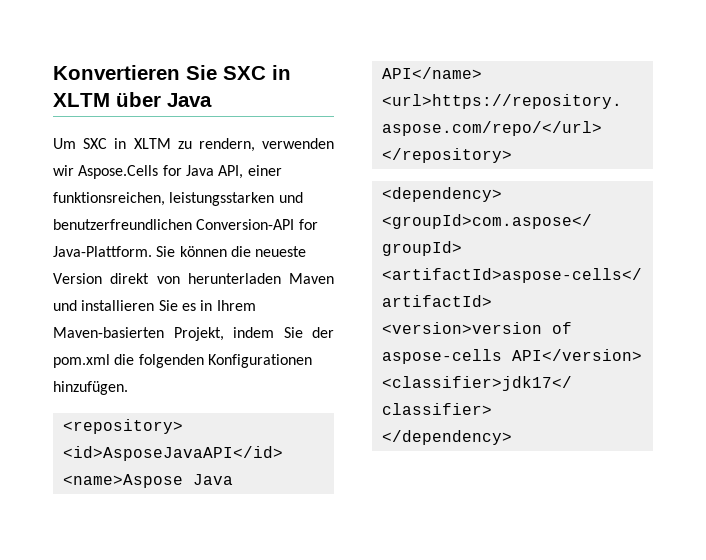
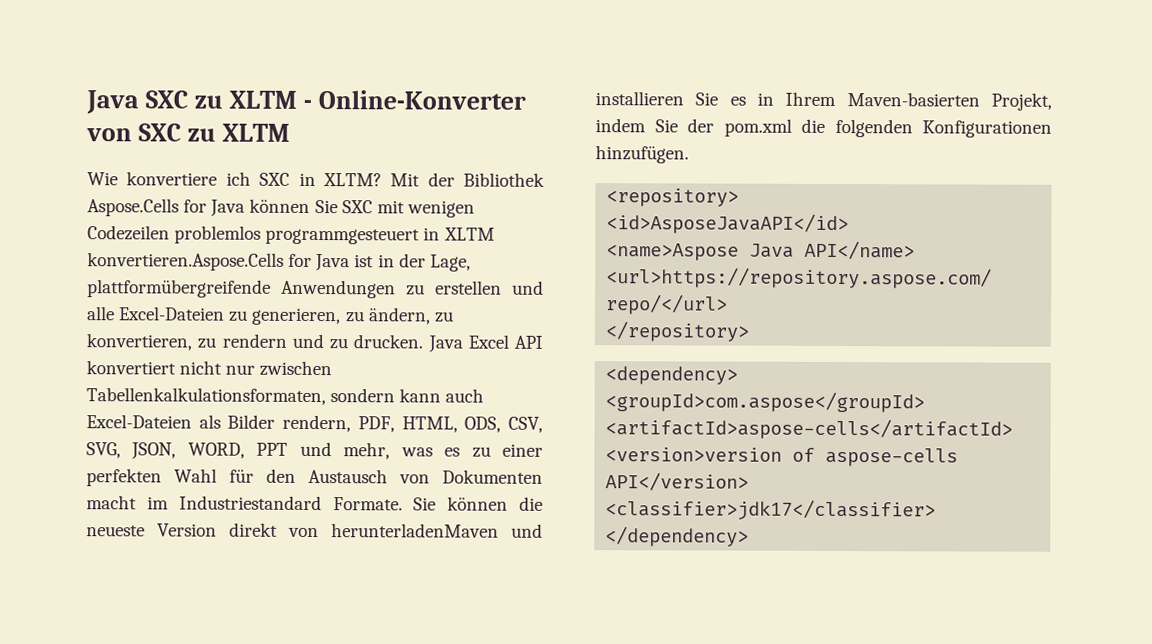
[53,65,291,80] [53,92,212,107] [53,138,334,152] [53,165,282,179] [53,192,303,206] [53,219,318,230] [53,246,152,257] Konvertieren Sie SXC in XLTM über Java // Um SXC in XLTM zu rendern, verwenden wir Aspose.Cells for Java API, einer funktionsreichen, leistungsstarken und benutzerfreundlichen Conversion-API for Java-Plattform. -> [86,90,527,115] [86,123,291,142] [87,171,545,187] [87,198,475,218] [87,225,495,245] [87,252,471,272] [87,279,544,299] [87,306,454,326] [86,333,543,353] [86,360,333,377] [86,387,485,406] [86,414,543,433] [86,441,543,460] [86,468,543,487] [86,495,403,511] Java SXC zu XLTM - Online-Konverter von SXC zu XLTM // Wie konvertiere ich SXC in XLTM? Mit der Bibliothek Aspose.Cells for Java können Sie SXC mit wenigen Codezeilen problemlos programmgesteuert in XLTM konvertieren.Aspose.Cells for Java ist in der Lage, plattformübergreifende Anwendungen zu erstellen und alle Excel-Dateien zu generieren, zu ändern, zu konvertieren, zu rendern und zu drucken. Java Excel API konvertiert nicht nur zwischen Tabellenkalkulationsformaten, sondern kann auch Excel-Dateien als Bilder rendern, PDF, HTML, ODS, CSV, SVG, JSON, WORD, PPT und mehr, was es zu einer perfekten Wahl für den Austausch von Dokumenten macht im Industriestandard Formate.
[187,273,334,284] herunterladen Maven -> [331,523,499,538] herunterladenMaven

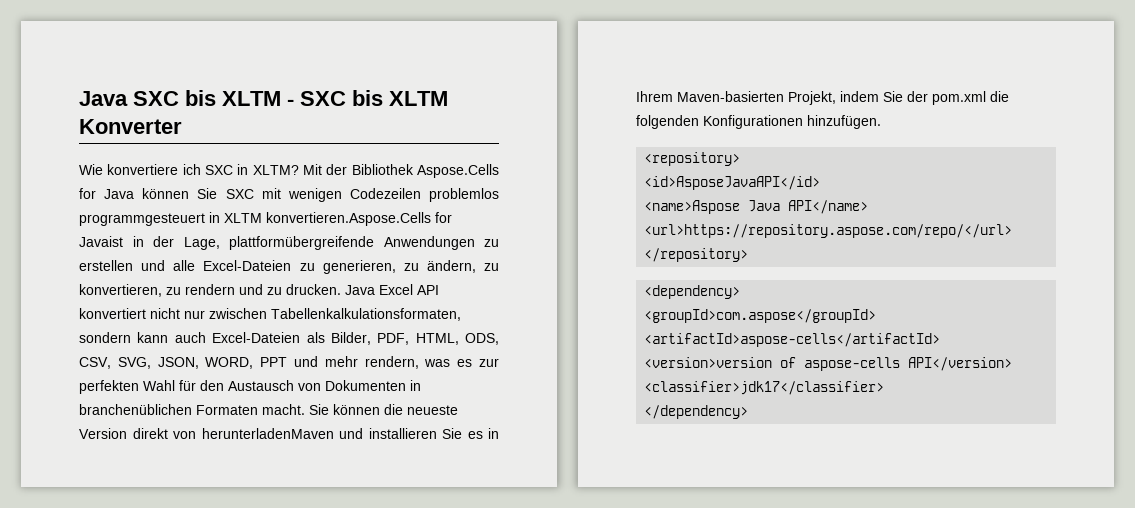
[194,95,224,109] zu -> [185,90,216,106] bis
[318,90,527,110] [86,123,291,142] Online-Konverter von SXC zu XLTM -> [300,90,448,106] [79,119,182,134] SXC bis XLTM Konverter
[315,253,375,272] Java ist -> [79,236,123,247] Javaist
[227,414,352,433] Bilder rendern, -> [330,332,371,345] Bilder,
[343,442,543,460] mehr, was es zu einer -> [324,356,500,369] mehr rendern, was es zur
[86,495,403,511] macht im Industriestandard Formate. -> [410,380,421,391] [79,404,305,415] in branchenüblichen Formaten macht.

